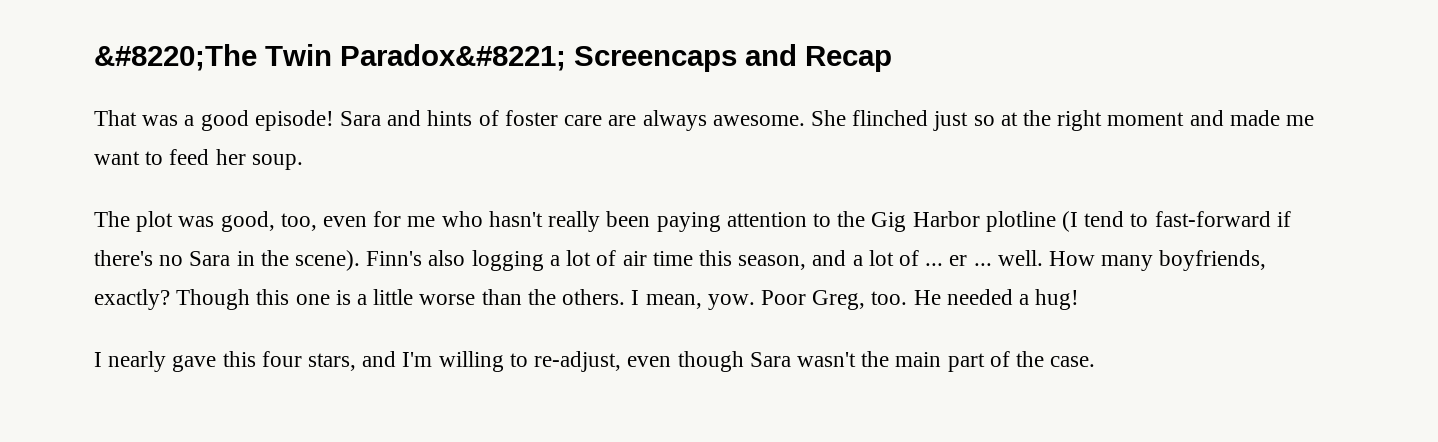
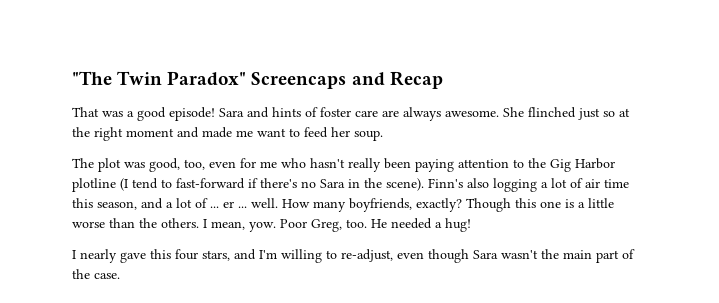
[94,44,566,71] &#8220;The Twin Paradox&#8221; -> [72,71,247,86] "The Twin Paradox"

